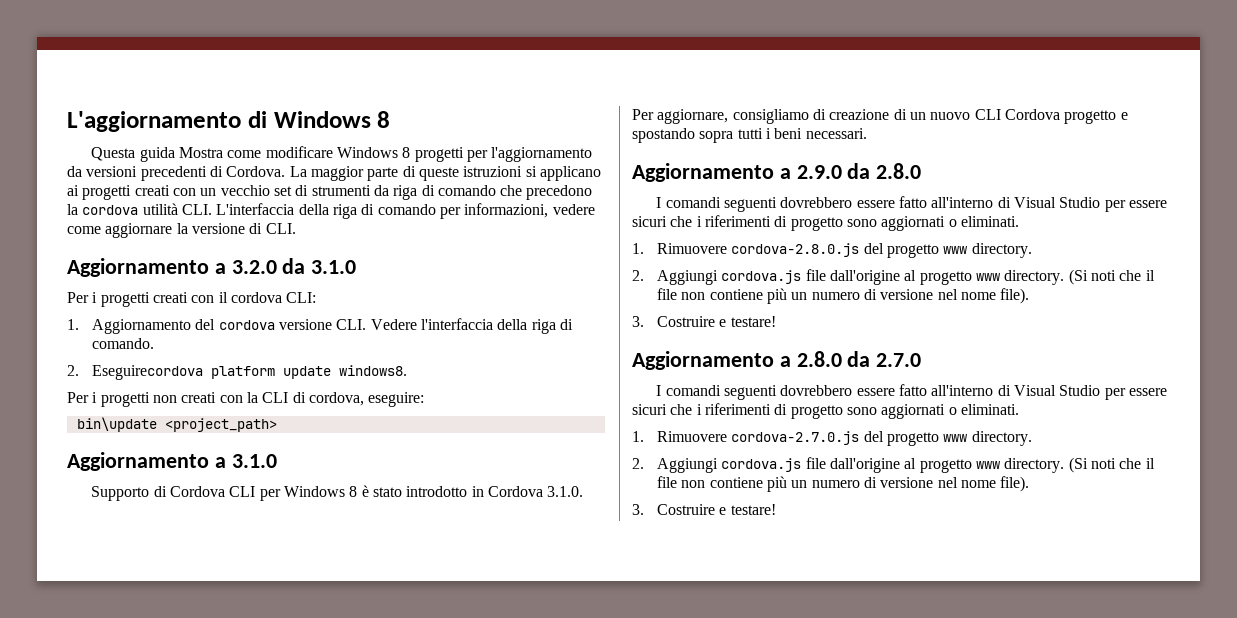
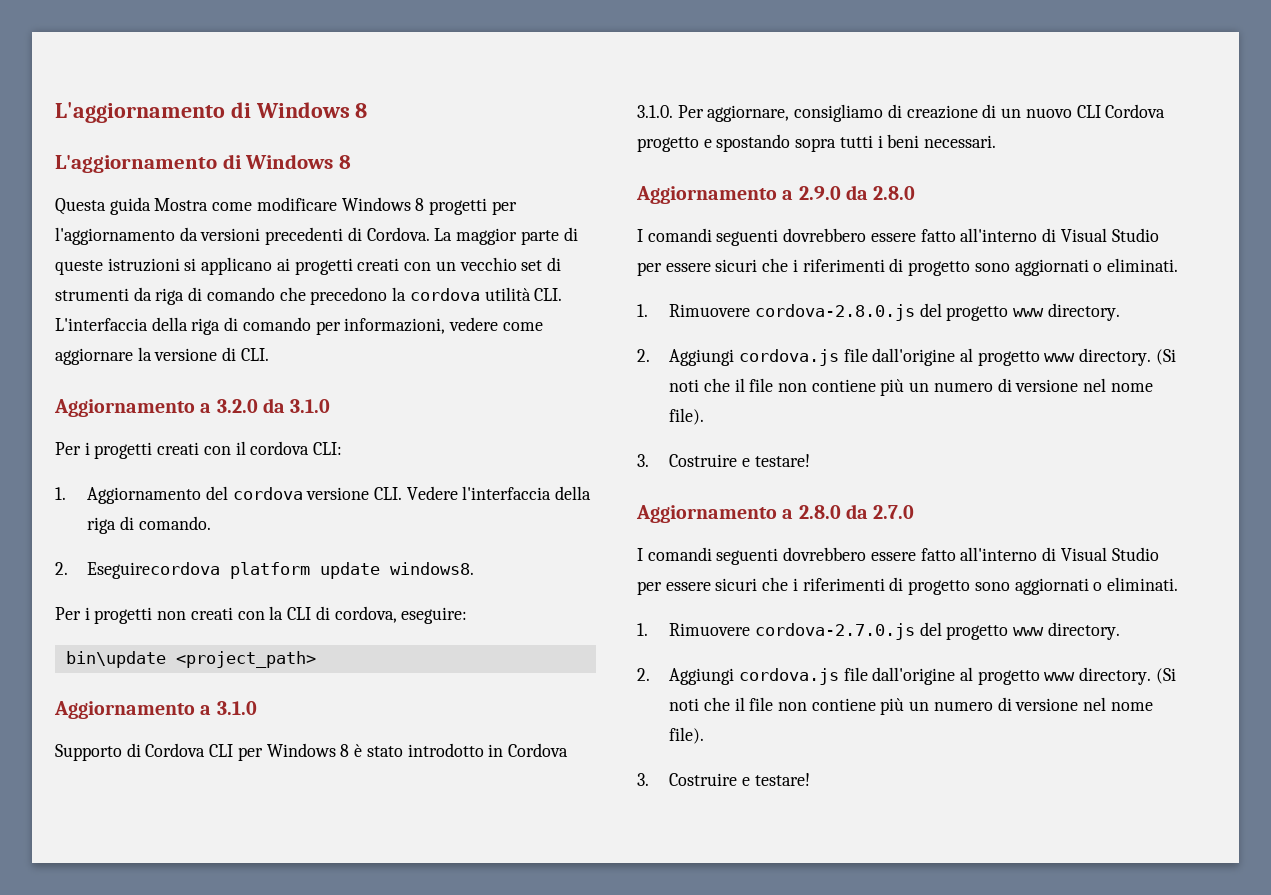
[67,111,391,132] L'aggiornamento di Windows 8 -> [55,102,368,123] [55,154,351,173] L'aggiornamento di Windows 8 // L'aggiornamento di Windows 8

